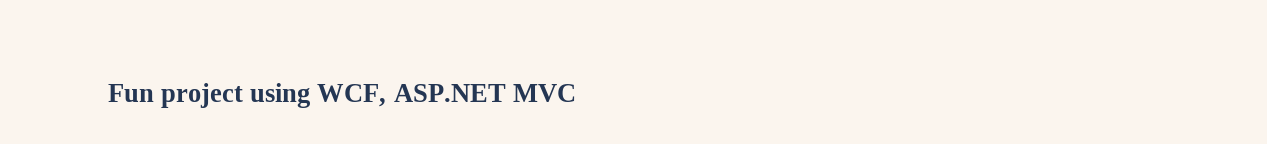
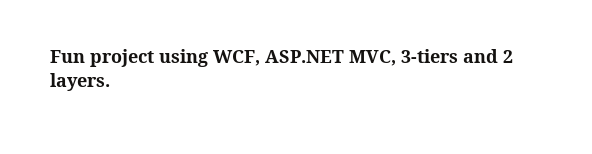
[512,84,576,102] MVC -> [349,49,513,66] [50,73,110,91] MVC, 3-tiers and 2 layers.

